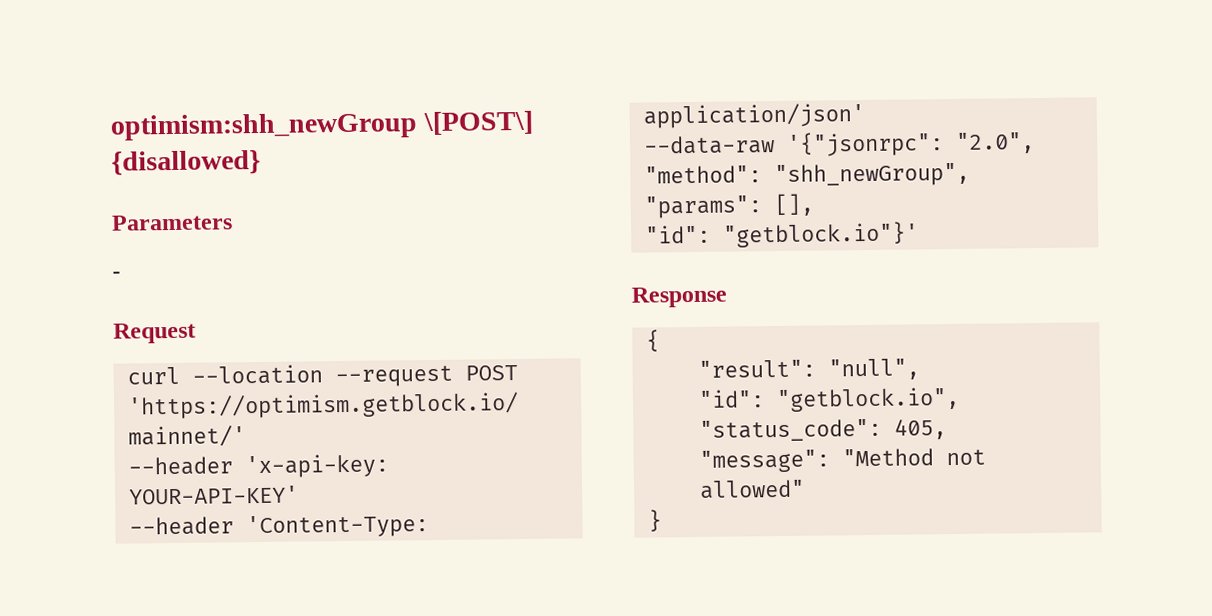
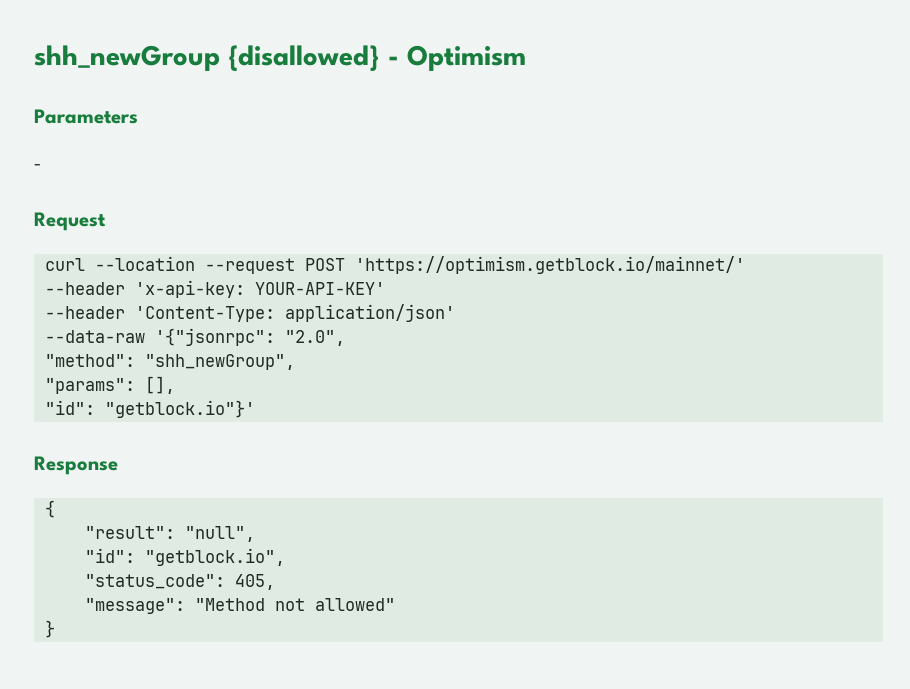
[110,110,533,141] optimism:shh_newGroup \[POST\] -> [34,45,220,71] shh_newGroup
(261, 162) none -> [388,45,526,71] - Optimism

